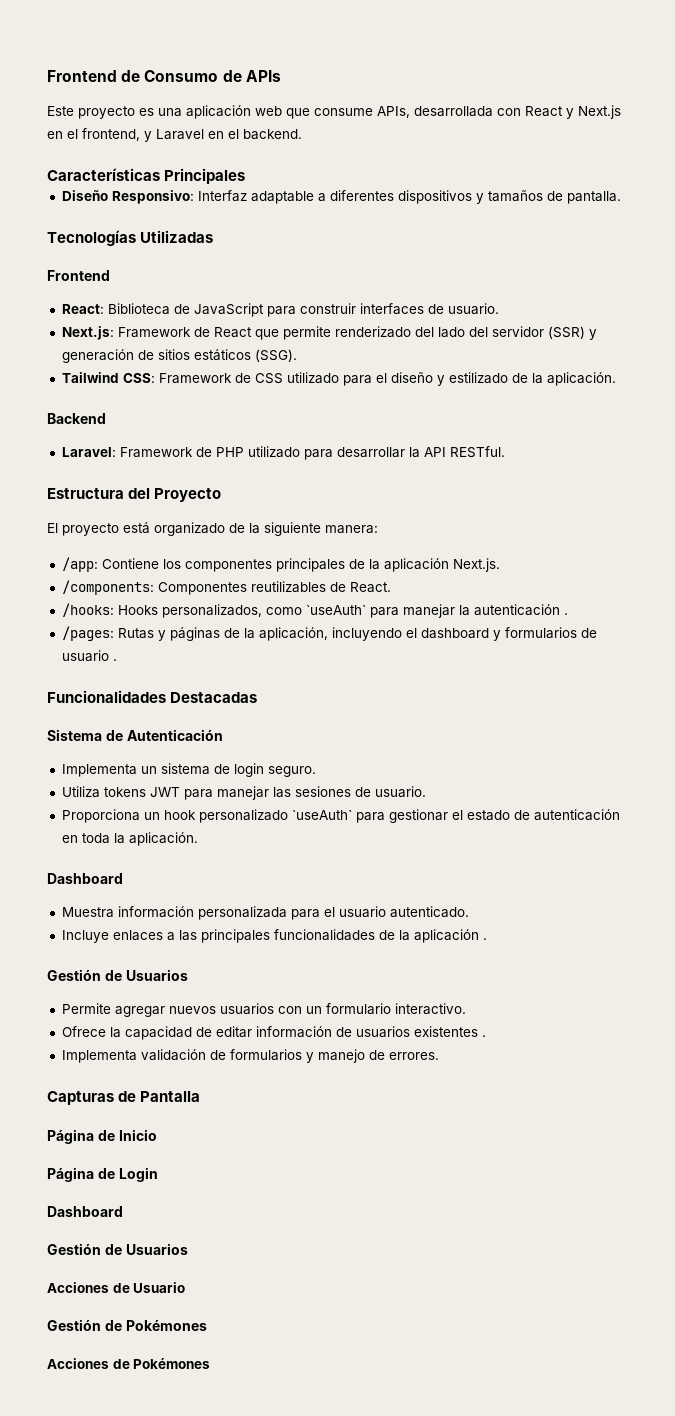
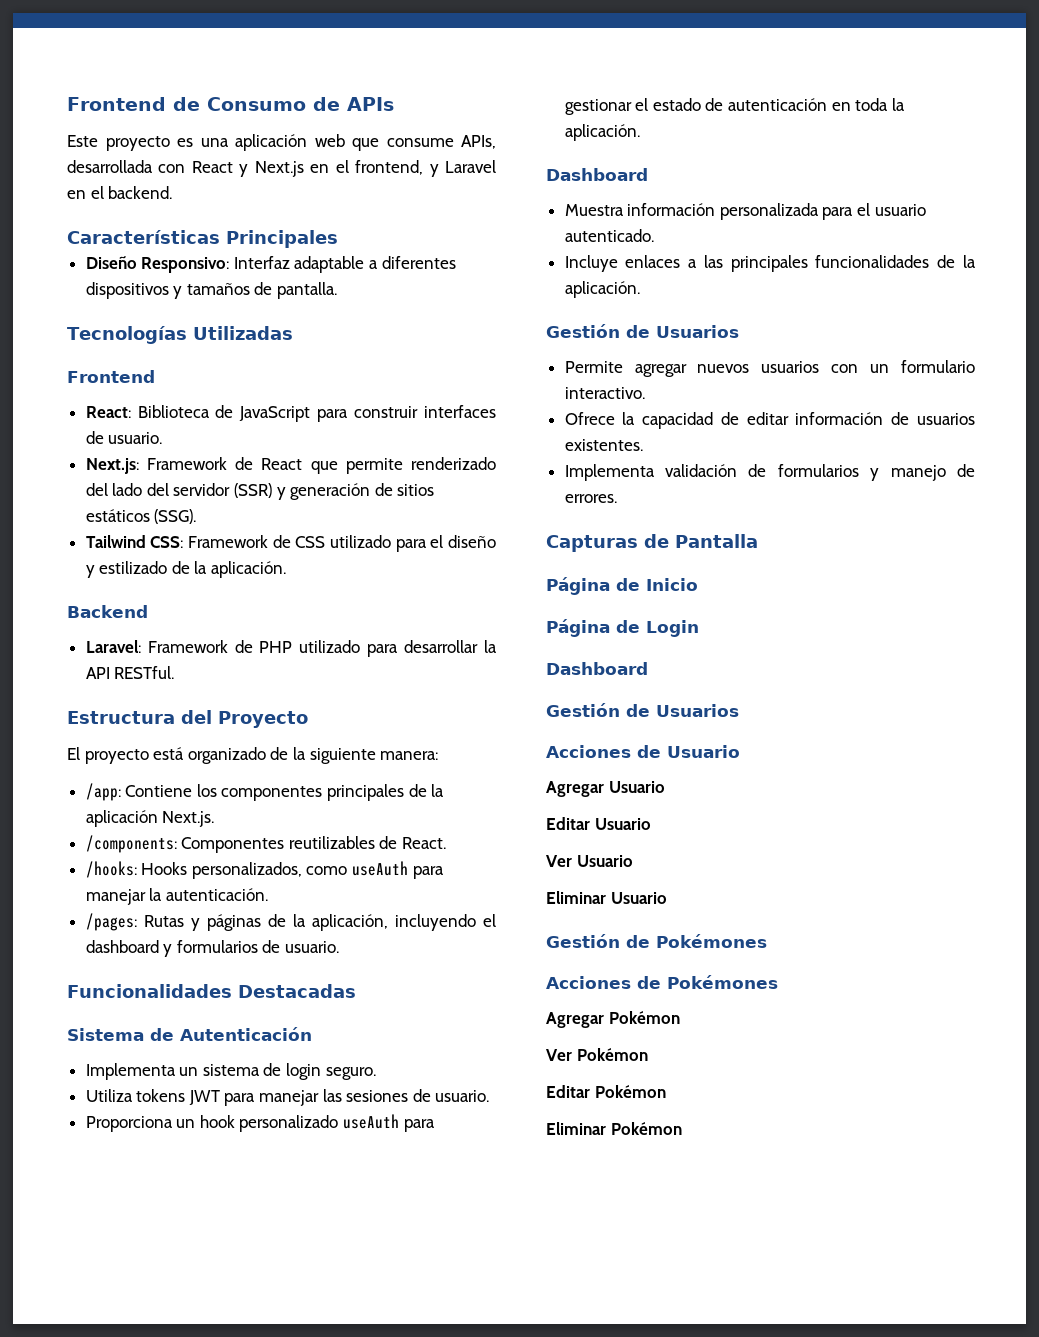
[305,605,366,615] `useAuth` -> [352,861,409,876] useAuth
[473,604,568,616] autenticación . -> [165,888,268,901] autenticación.
[61,650,117,662] usuario . -> [285,941,340,953] usuario.
[291,810,352,820] `useAuth` -> [343,1114,400,1129] useAuth
[413,929,487,943] aplicación . -> [564,281,640,298] aplicación.
[413,1026,486,1037] existentes . -> [564,439,643,451] existentes.
(186, 1287) none -> [546,781,665,797] [546,817,651,830] [546,855,633,867] [546,891,667,904] // Agregar Usuario // Editar Usuario // Ver Usuario // Eliminar Usuario
(211, 1363) none -> [546,1011,680,1028] [546,1048,648,1061] [546,1085,666,1098] [546,1122,682,1135] // Agregar Pokémon // Ver Pokémon // Editar Pokémon // Eliminar Pokémon

